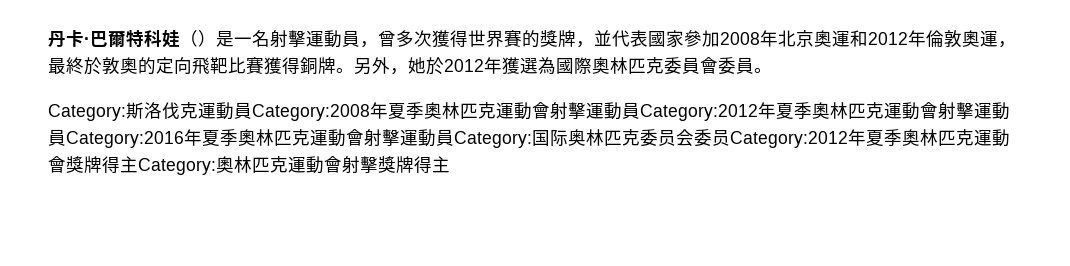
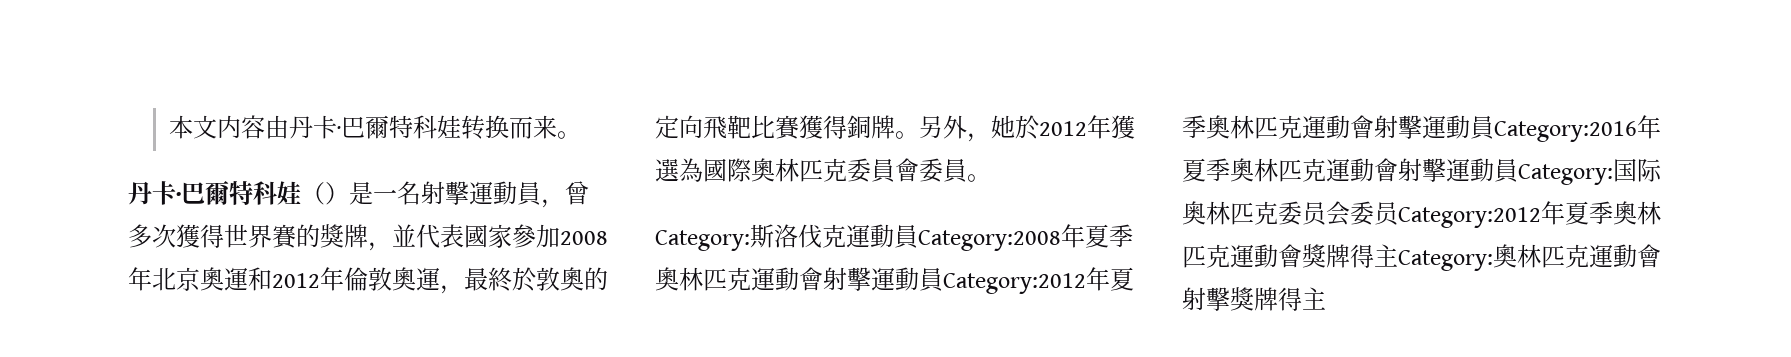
(48, 39) none -> [169,115,582,140] 本文内容由丹卡·巴爾特科娃转换而来。 //

